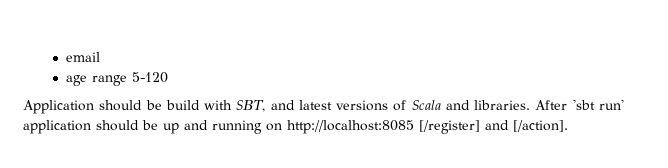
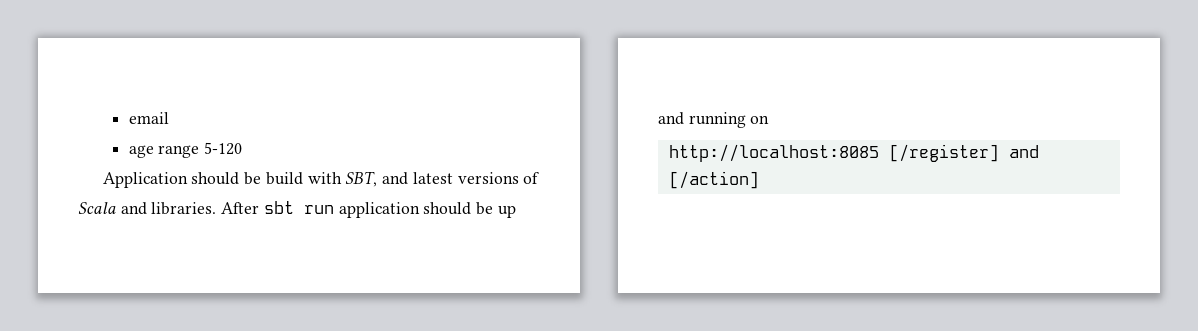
[572,99,624,110] 'sbt run' -> [263,201,334,214] sbt run
(282, 127) none -> (770, 119) //
[513,120,568,132] [/action]. -> [668,171,759,189] [/action]

